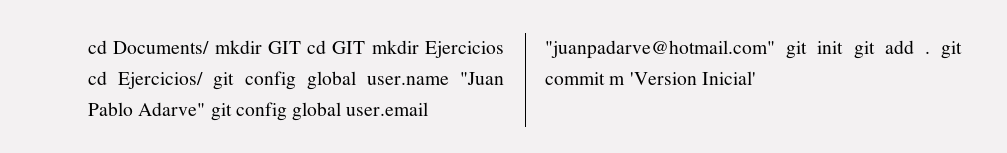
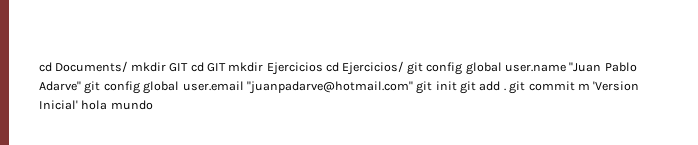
(756, 78) none -> [81,100,153,110] hola mundo

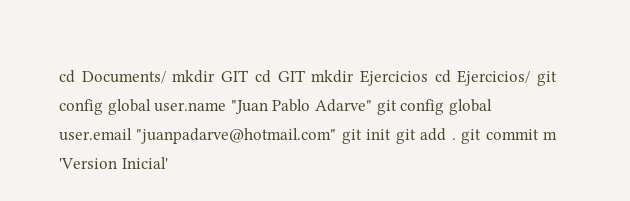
[81,100,153,110] hola mundo -> (168, 163) none

